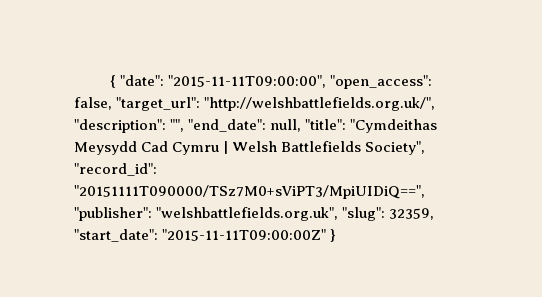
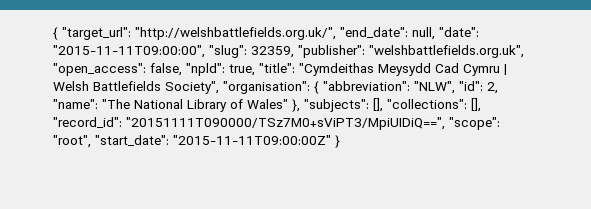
[109,75,433,89] [74,97,436,111] [74,119,302,133] { "date": "2015-11-11T09:00:00", "open_access": false, "target_url": "http://welshbattlefields.org.uk/", "description": "", "end_date": null, -> [53,27,479,40] [53,45,524,58] [53,63,255,76] { "target_url": "http://welshbattlefields.org.uk/", "end_date": null, "date": "2015-11-11T09:00:00", "slug": 32359, "publisher": "welshbattlefields.org.uk", "open_access": false, "npld": true,
[74,163,157,176] [74,185,425,199] [74,207,435,221] "record_id": "20151111T090000/TSz7M0+sViPT3/MpiUIDiQ==", "publisher": "welshbattlefields.org.uk", "slug": 32359, -> [223,81,498,94] [53,98,481,112] [53,117,500,130] [53,135,91,148] "organisation": { "abbreviation": "NLW", "id": 2, "name": "The National Library of Wales" }, "subjects": [], "collections": [], "record_id": "20151111T090000/TSz7M0+sViPT3/MpiUIDiQ==", "scope": "root",

